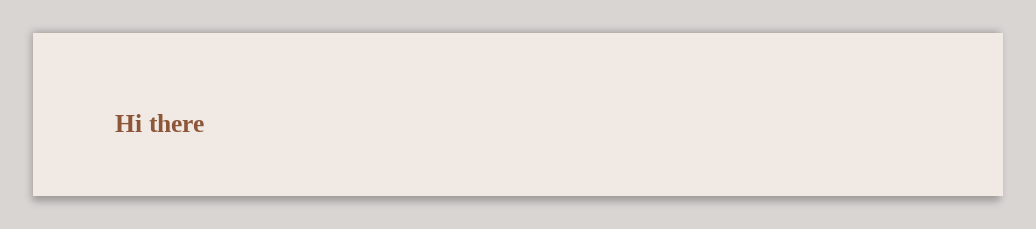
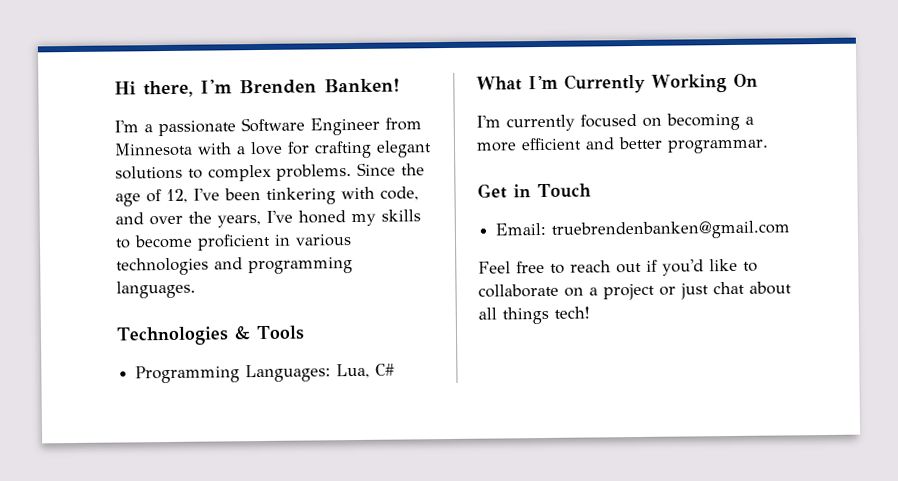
[148,114,204,132] there -> [143,78,400,98] [114,117,422,137] [114,140,432,159] [115,162,425,182] [115,186,419,207] [115,209,421,228] [115,233,352,251] [116,257,353,276] [116,280,196,299] [116,325,305,346] [135,363,396,384] [476,73,758,94] [476,112,754,132] [476,136,769,154] [477,183,591,199] [495,220,791,240] [478,258,758,276] [478,281,792,301] [478,306,590,325] there, I'm Brenden Banken! // I'm a passionate Software Engineer from Minnesota with a love for crafting elegant solutions to complex problems. Since the age of 12, I've been tinkering with code, and over the years, I've honed my skills to become proficient in various technologies and programming languages. // Technologies & Tools // Programming Languages: Lua, C# // What I'm Currently Working On // I'm currently focused on becoming a more efficient and better programmar. // Get in Touch // Email: truebrendenbanken@gmail.com // Feel free to reach out if you'd like to collaborate on a project or just chat about all things tech!

